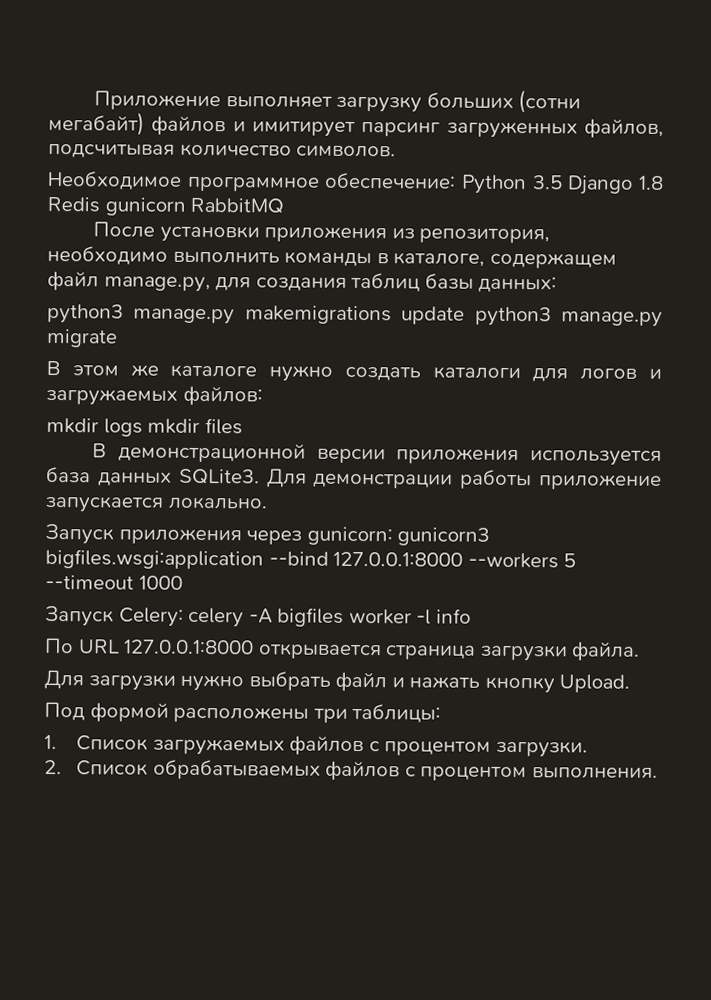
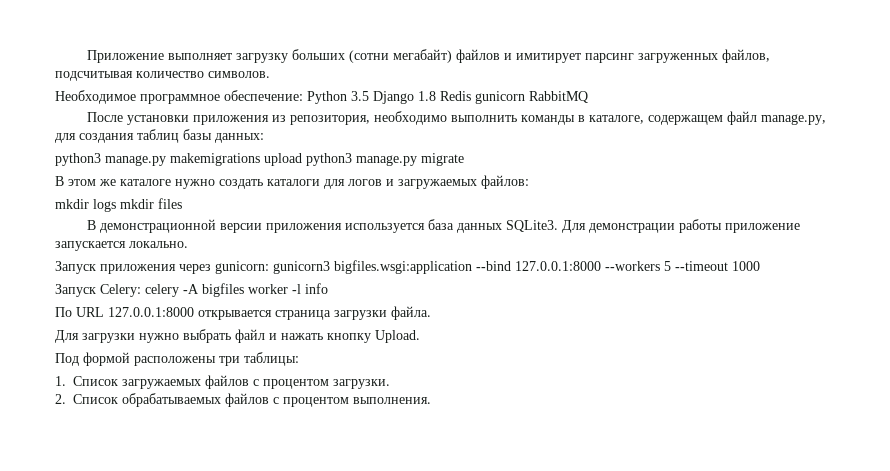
[401,306,466,325] update -> [264,153,302,166] upload

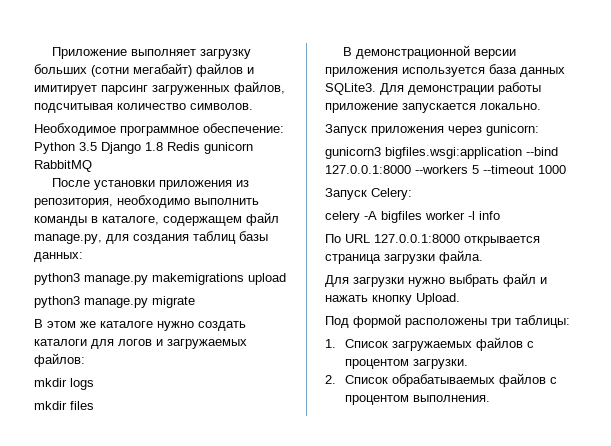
(302, 159) none -> (286, 279) //
(116, 205) none -> (94, 384) //
(269, 267) none -> (539, 130) //
(141, 290) none -> (412, 194) //

